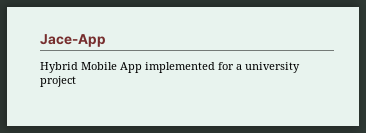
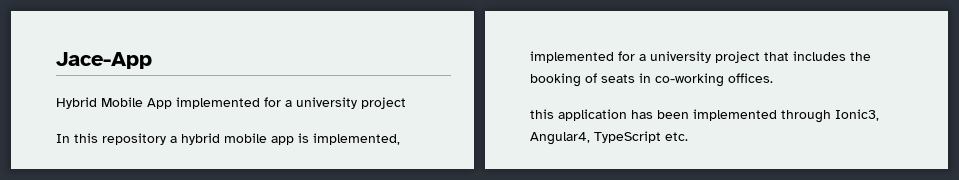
(76, 81) none -> [56,133,400,145] [530,51,871,63] [530,73,773,87] [530,109,879,123] [530,131,688,145] // In this repository a hybrid mobile app is implemented, implemented for a university project that includes the booking of seats in co-working offices. // this application has been implemented through Ionic3, Angular4, TypeScript etc.

